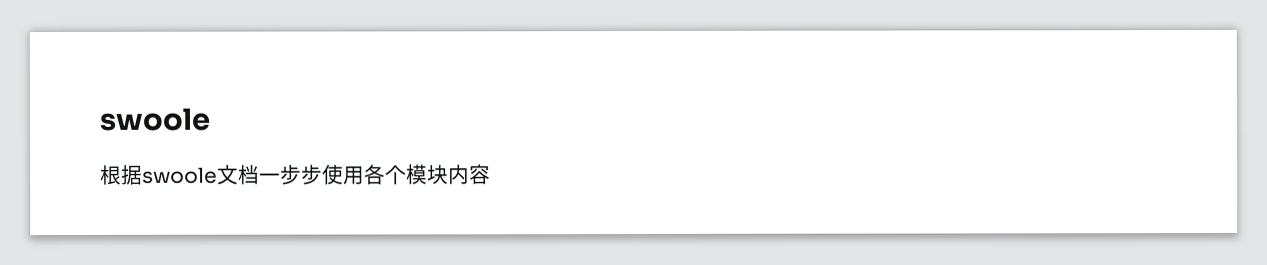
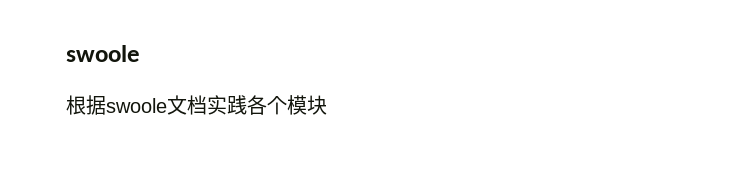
[259,164,365,185] 一步步使用 -> [207,95,247,115] 实践
[448,164,491,185] 内容 -> (327, 105) none

